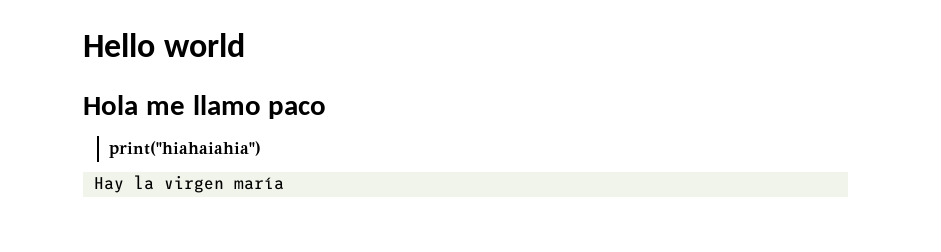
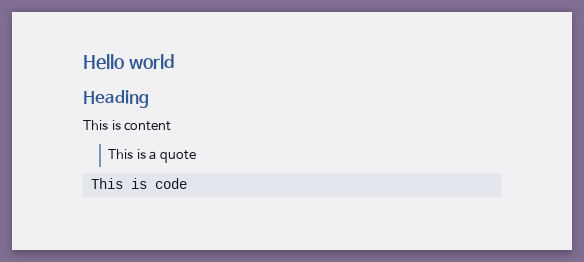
[83,95,327,119] [108,141,261,158] [93,175,284,193] Hola me llamo paco // print("hiahaiahia") // Hay la virgen maría -> [83,90,149,108] [83,120,172,131] [108,149,196,163] [90,178,187,189] Heading // This is content // This is a quote // This is code

